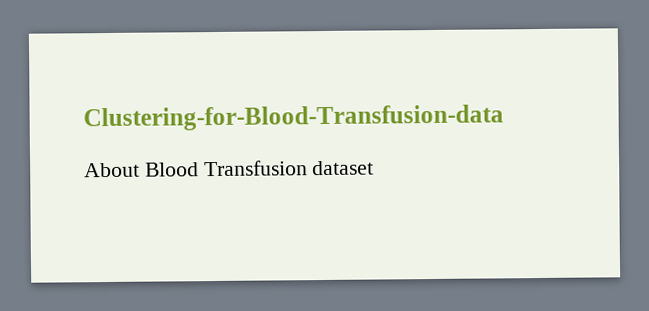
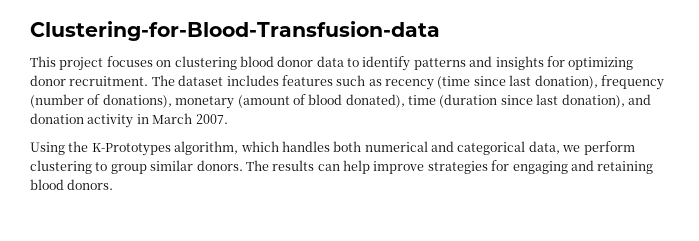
[84,160,375,178] About Blood Transfusion dataset -> [30,56,634,71] [30,75,664,90] [30,94,651,109] [30,113,228,128] [30,141,635,156] [30,160,654,174] [30,179,114,190] This project focuses on clustering blood donor data to identify patterns and insights for optimizing donor recruitment. The dataset includes features such as recency (time since last donation), frequency (number of donations), monetary (amount of blood donated), time (duration since last donation), and donation activity in March 2007. // Using the K-Prototypes algorithm, which handles both numerical and categorical data, we perform clustering to group similar donors. The results can help improve strategies for engaging and retaining blood donors.

